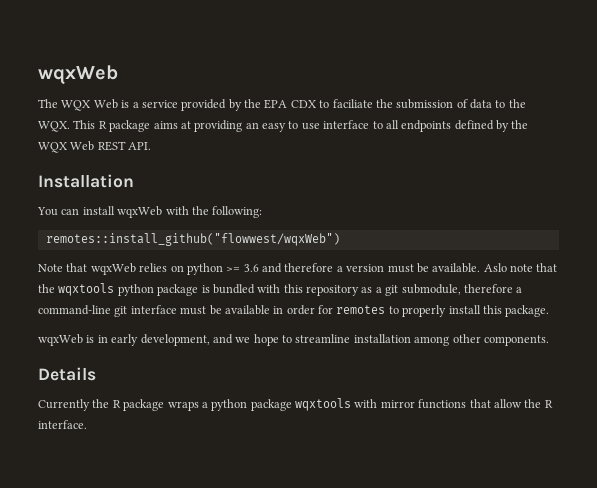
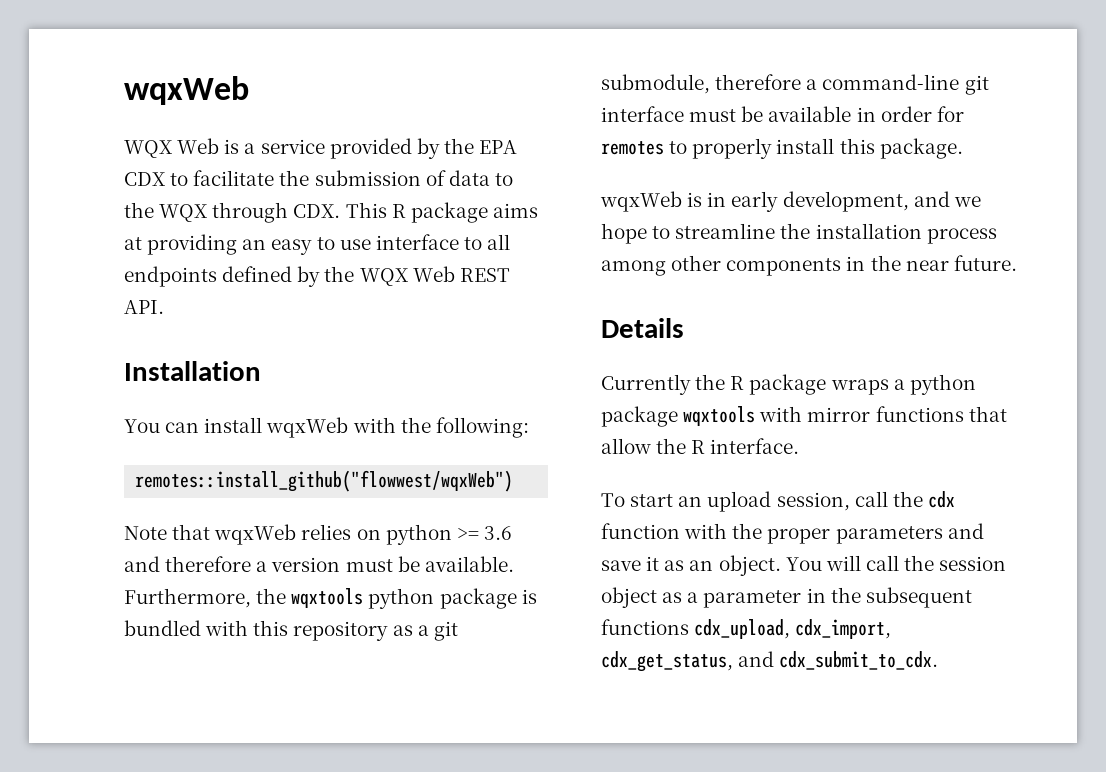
[38,99,58,108] The -> (249, 90) none
[332,99,373,108] faciliate -> [193,170,275,186] facilitate
[38,121,70,132] WQX. -> [159,202,341,223] WQX through CDX.
[483,263,558,272] Aslo note that -> [124,588,251,608] Furthermore,
[353,334,549,346] installation among other components. -> [780,223,997,244] [601,255,1017,276] the installation process among other components in the near future.
(87, 424) none -> [601,491,955,512] [601,523,984,544] [601,555,1007,576] [601,587,972,608] [601,619,892,639] [601,651,939,672] // To start an upload session, call the cdx function with the proper parameters and save it as an object. You will call the session object as a parameter in the subsequent functions cdx_upload, cdx_import, cdx_get_status, and cdx_submit_to_cdx.

